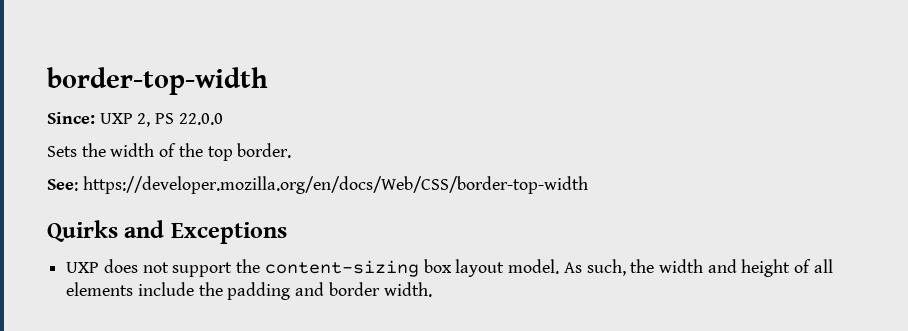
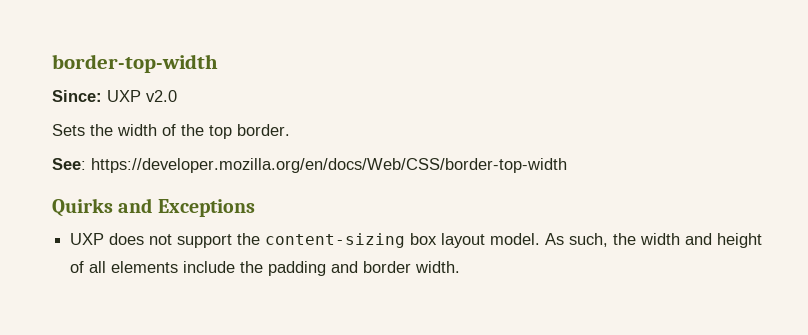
[137,113,223,127] 2, PS 22.0.0 -> [146,90,177,102] v2.0

